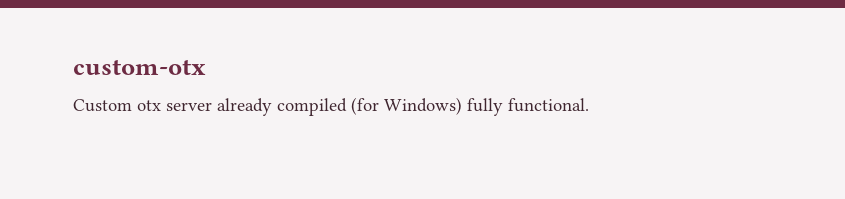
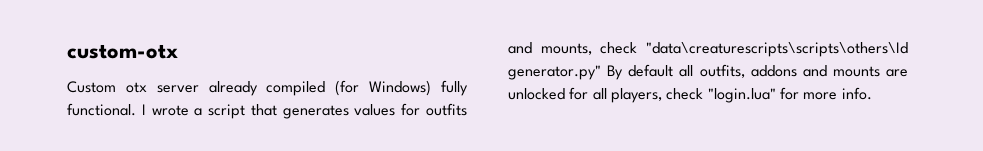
(589, 105) none -> [141,103,467,119] [508,42,908,57] [508,64,908,80] [508,87,872,103] I wrote a script that generates values for outfits and mounts, check "data\creaturescripts\scripts\others\Id generator.py" By default all outfits, addons and mounts are unlocked for all players, check "login.lua" for more info.

